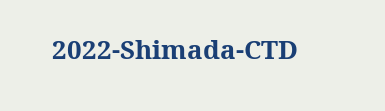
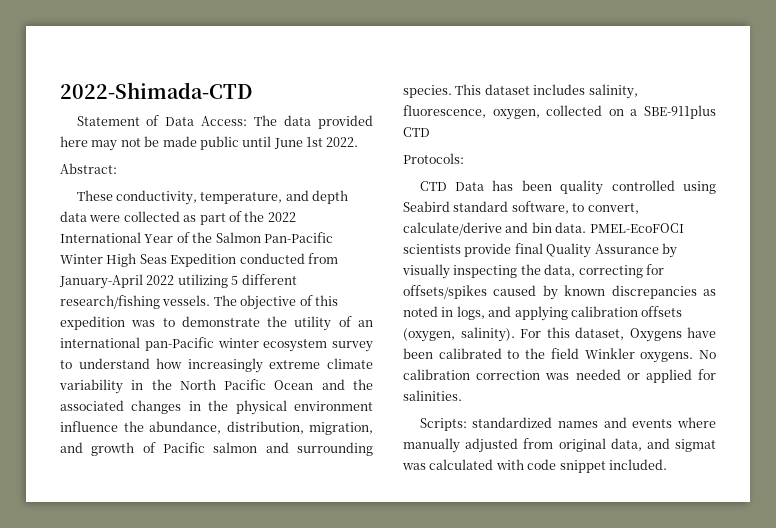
(298, 49) none -> [76,115,373,129] [60,136,359,151] [60,163,117,174] [76,190,349,205] [60,211,296,225] [60,232,333,243] [60,253,338,267] [59,274,297,289] [60,295,338,310] [60,316,373,331] [60,337,373,352] [60,358,373,373] [59,379,373,394] [60,400,373,415] [60,421,373,435] [60,442,373,456] [403,84,638,99] [403,105,716,120] [403,127,430,137] [403,153,464,164] [419,180,716,195] [403,201,639,214] [403,222,684,236] [403,243,677,258] [402,264,664,279] [403,285,716,300] [403,306,683,321] [403,327,716,342] [403,348,716,363] [403,369,716,383] [403,390,462,401] [419,417,716,431] [403,438,716,453] [402,459,667,473] // Statement of Data Access: The data provided here may not be made public until June 1st 2022. // Abstract: // These conductivity, temperature, and depth data were collected as part of the 2022 International Year of the Salmon Pan-Pacific Winter High Seas Expedition conducted from January-April 2022 utilizing 5 different research/fishing vessels. The objective of this expedition was to demonstrate the utility of an international pan-Pacific winter ecosystem survey to understand how increasingly extreme climate variability in the North Pacific Ocean and the associated changes in the physical environment influence the abundance, distribution, migration, and growth of Pacific salmon and surrounding species. This dataset includes salinity, fluorescence, oxygen, collected on a SBE-911plus CTD // Protocols: // CTD Data has been quality controlled using Seabird standard software, to convert, calculate/derive and bin data. PMEL-EcoFOCI scientists provide final Quality Assurance by visually inspecting the data, correcting for offsets/spikes caused by known discrepancies as noted in logs, and applying calibration offsets (oxygen, salinity). For this dataset, Oxygens have been calibrated to the field Winkler oxygens. No calibration correction was needed or applied for salinities. // Scripts: standardized names and events where manually adjusted from original data, and sigmat was calculated with code snippet included.

